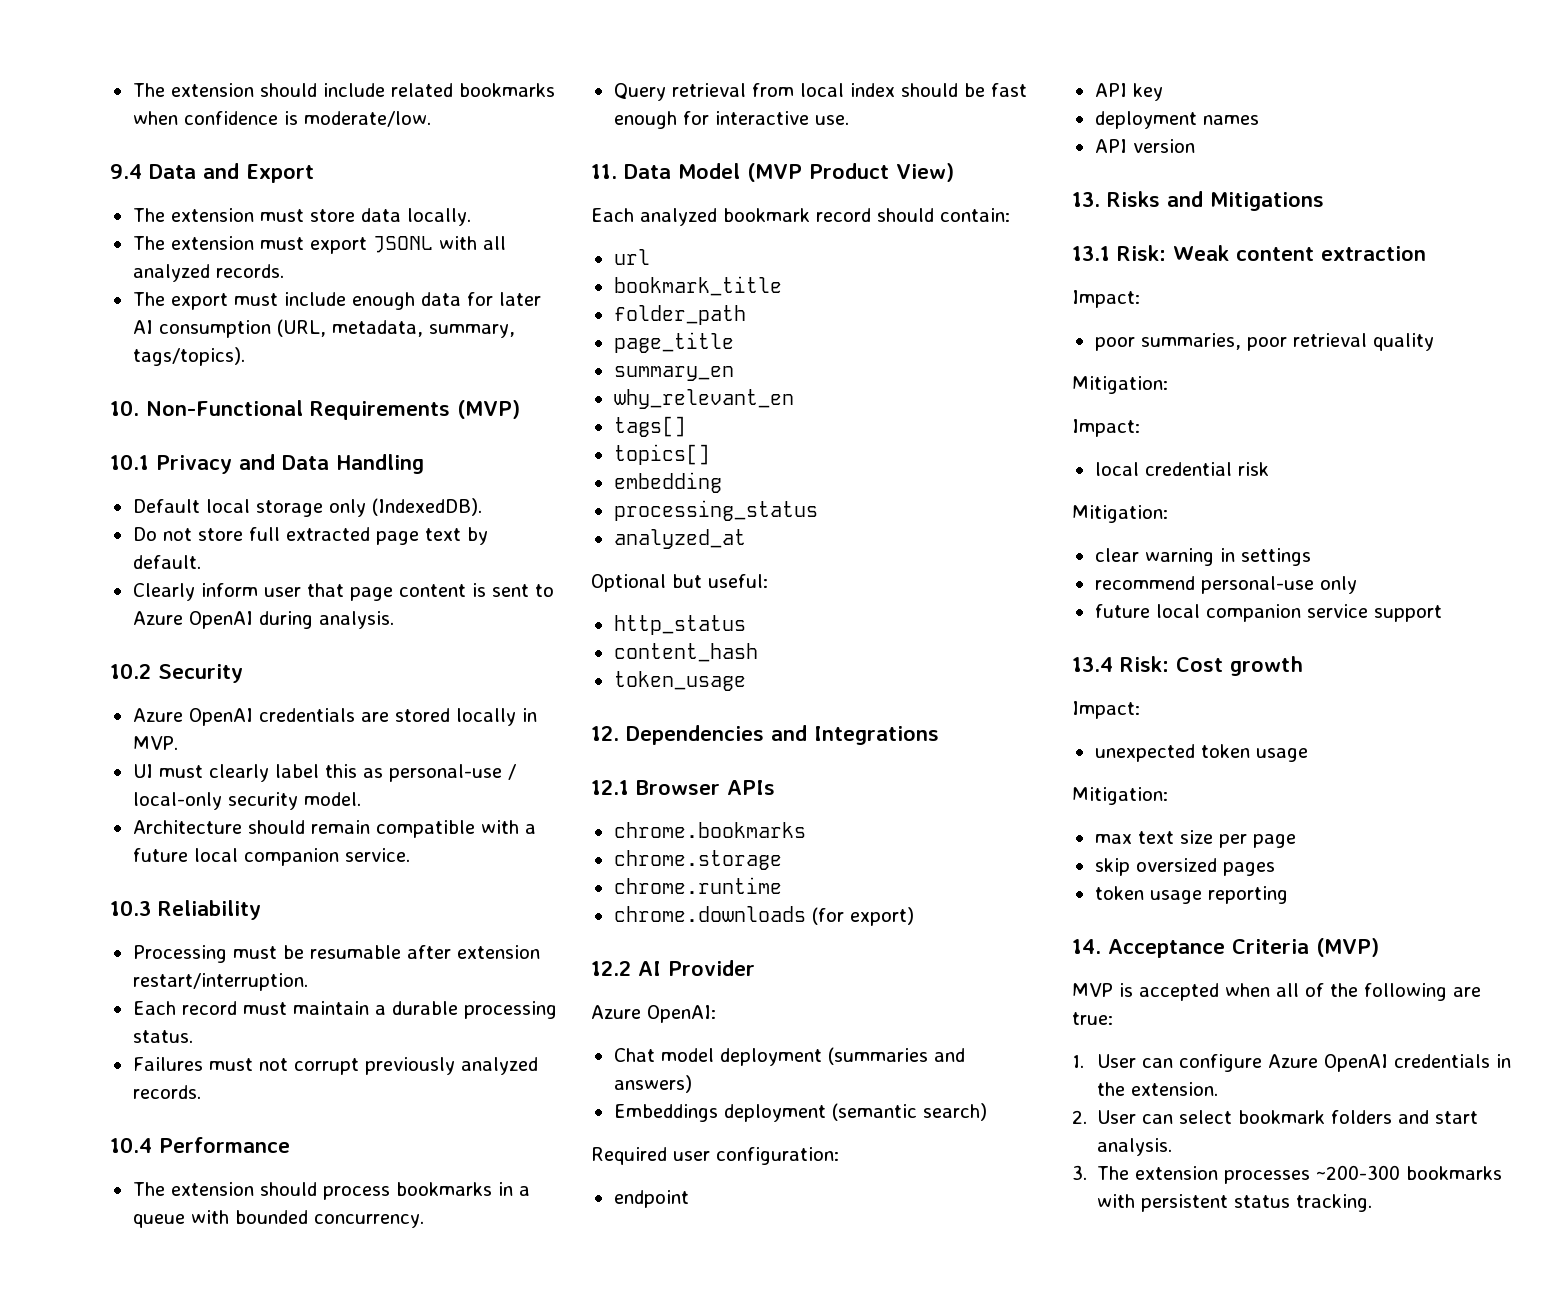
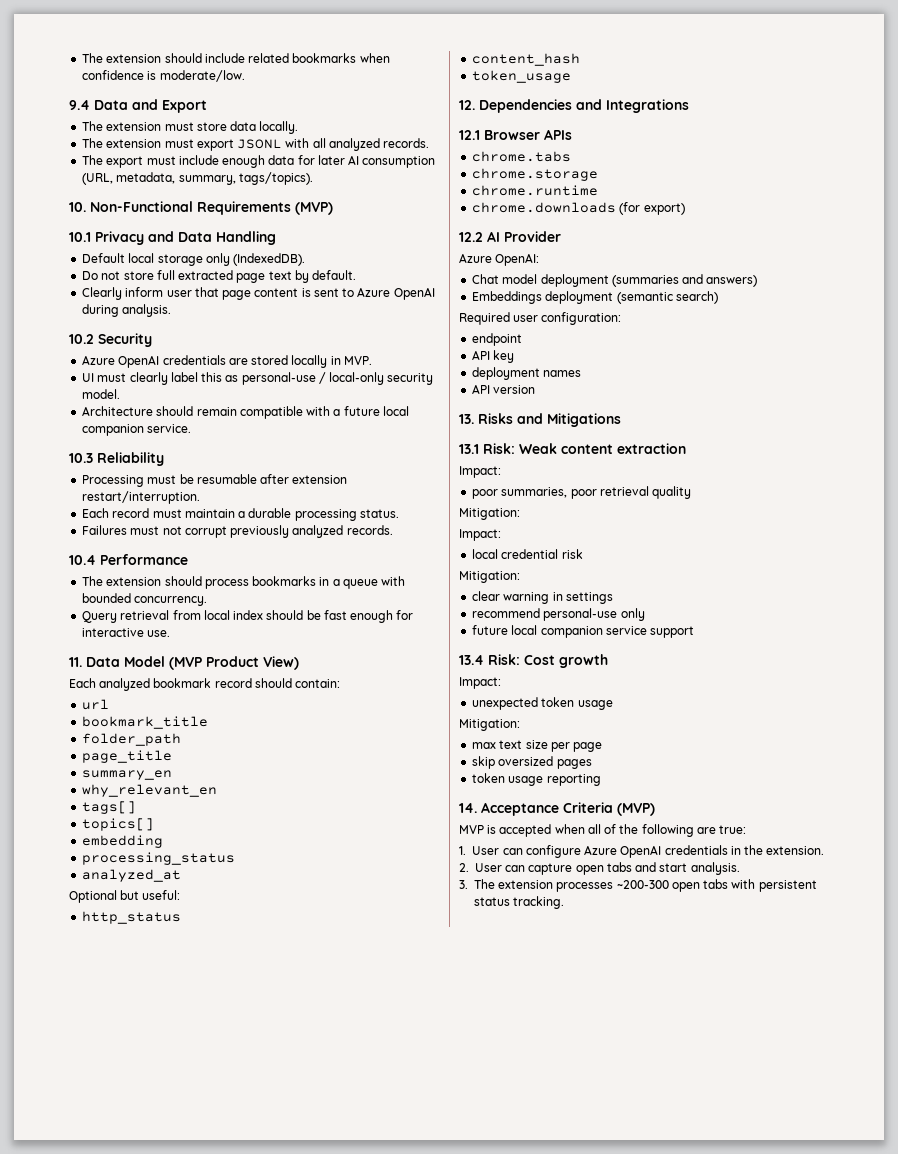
[613,822,806,838] chrome.bookmarks -> [472,151,572,162] chrome.tabs
[1179,1110,1393,1124] select bookmark folders -> [528,862,632,875] capture open tabs
[1406,1166,1503,1180] bookmarks -> [671,879,729,892] open tabs

